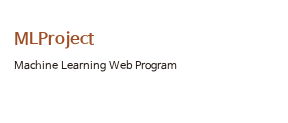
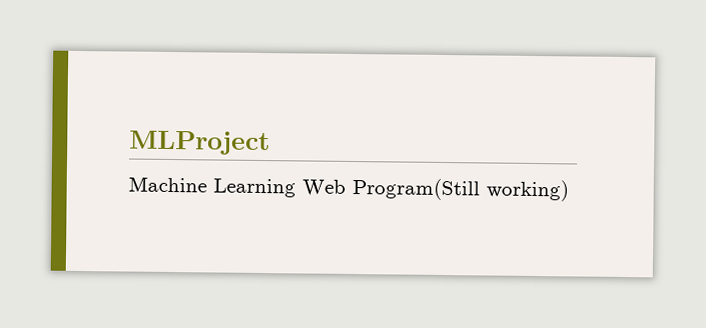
[134,61,177,72] Program -> [352,177,569,202] Program(Still working)

